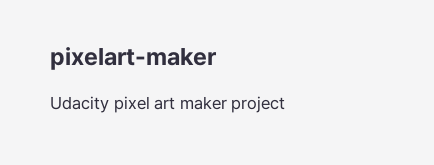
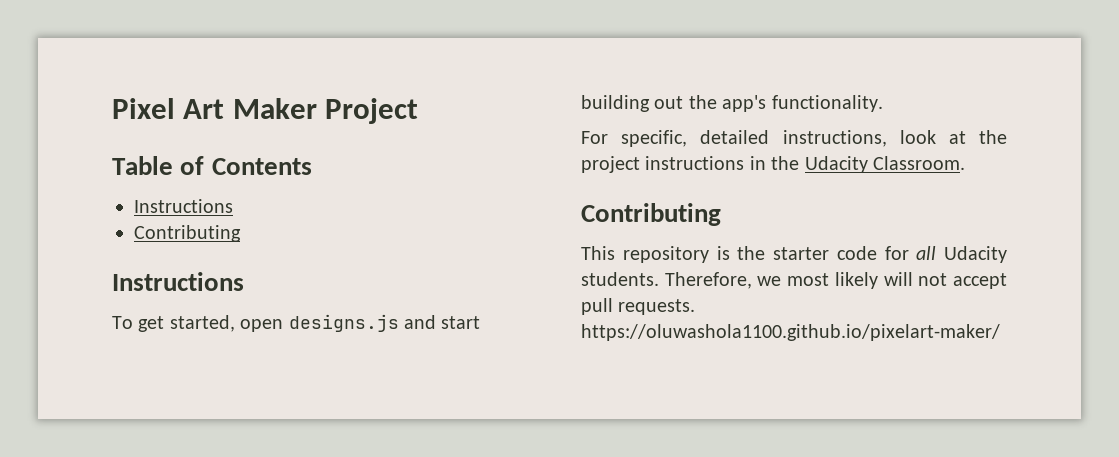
[50,47,217,70] [50,96,286,113] pixelart-maker // Udacity pixel art maker project -> [112,98,419,124] [112,156,312,175] [134,199,233,213] [134,225,241,242] [112,272,244,291] [112,314,481,332] [581,95,883,112] [581,130,1007,147] [581,156,965,173] [581,203,721,226] [581,246,1007,263] [581,272,1007,289] [581,298,696,315] [581,324,1000,341] Pixel Art Maker Project // Table of Contents // Instructions // Contributing // Instructions // To get started, open designs.js and start building out the app's functionality. // For specific, detailed instructions, look at the project instructions in the Udacity Classroom. // Contributing // This repository is the starter code for all Udacity students. Therefore, we most likely will not accept pull requests. https://oluwashola1100.github.io/pixelart-maker/

